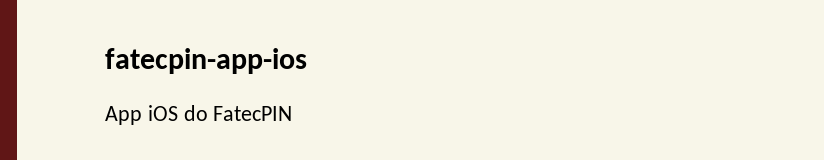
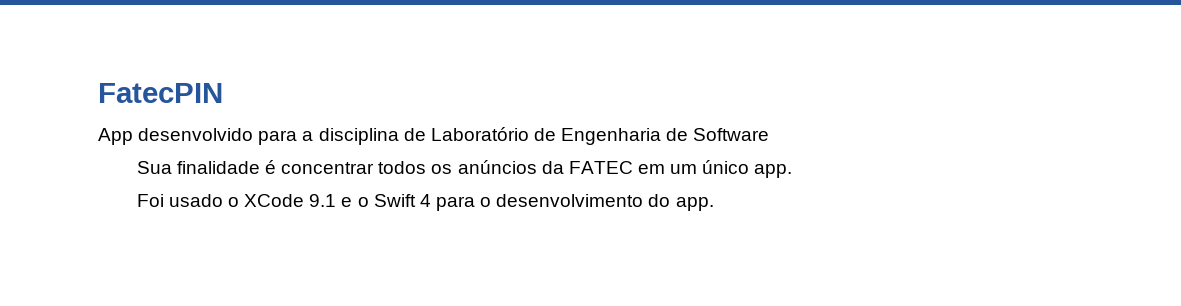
[105,48,307,74] fatecpin-app-ios -> [98,83,223,103] FatecPIN
[147,105,293,121] iOS do FatecPIN -> [138,127,770,145] [136,160,793,178] [136,194,714,211] desenvolvido para a disciplina de Laboratório de Engenharia de Software // Sua finalidade é concentrar todos os anúncios da FATEC em um único app. // Foi usado o XCode 9.1 e o Swift 4 para o desenvolvimento do app.

